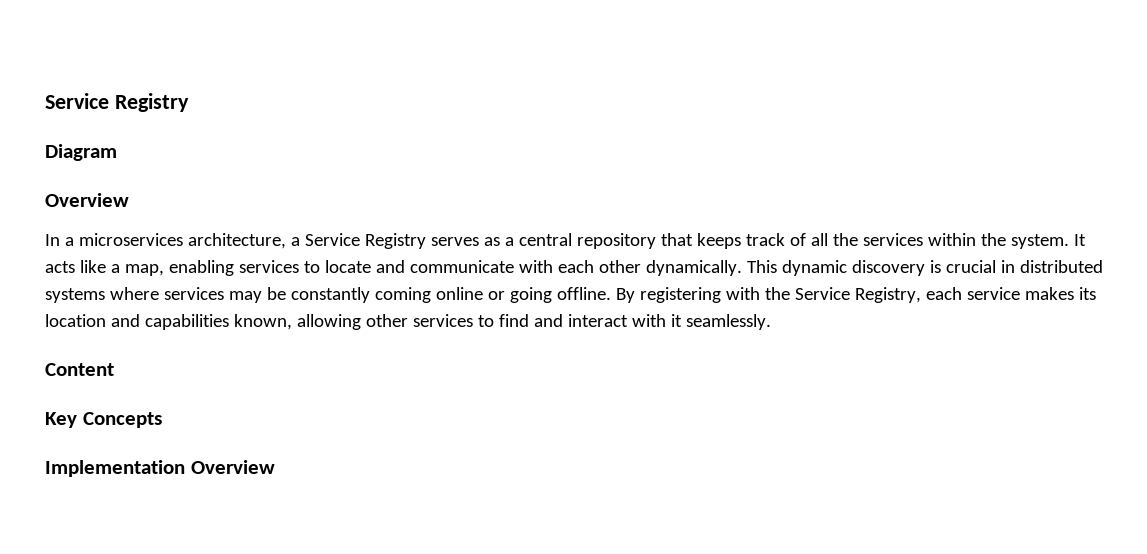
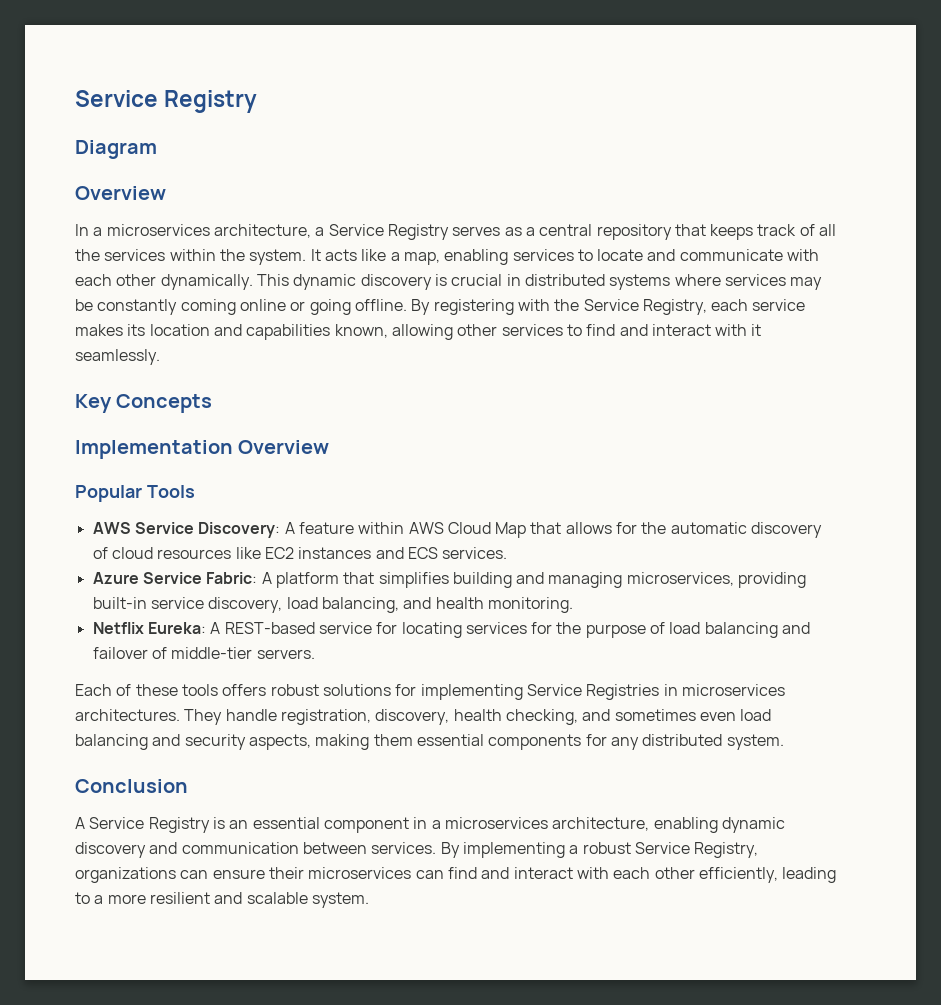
[45,363,114,376] // Content -> (160, 357) none
(275, 467) none -> [75,485,195,502] [92,522,823,538] [92,547,508,559] [92,572,807,588] [92,597,573,613] [92,622,811,638] [92,647,315,659] [75,684,785,700] [75,709,772,725] [75,734,784,750] [75,779,188,793] [75,817,785,833] [75,842,759,858] [75,867,837,883] [75,892,369,908] // Popular Tools // AWS Service Discovery: A feature within AWS Cloud Map that allows for the automatic discovery of cloud resources like EC2 instances and ECS services. // Azure Service Fabric: A platform that simplifies building and managing microservices, providing built-in service discovery, load balancing, and health monitoring. // Netflix Eureka: A REST-based service for locating services for the purpose of load balancing and failover of middle-tier servers. // Each of these tools offers robust solutions for implementing Service Registries in microservices architectures. They handle registration, discovery, health checking, and sometimes even load balancing and security aspects, making them essential components for any distributed system. // Conclusion // A Service Registry is an essential component in a microservices architecture, enabling dynamic discovery and communication between services. By implementing a robust Service Registry, organizations can ensure their microservices can find and interact with each other efficiently, leading to a more resilient and scalable system.

